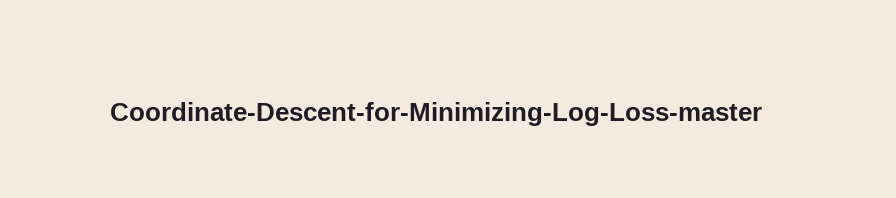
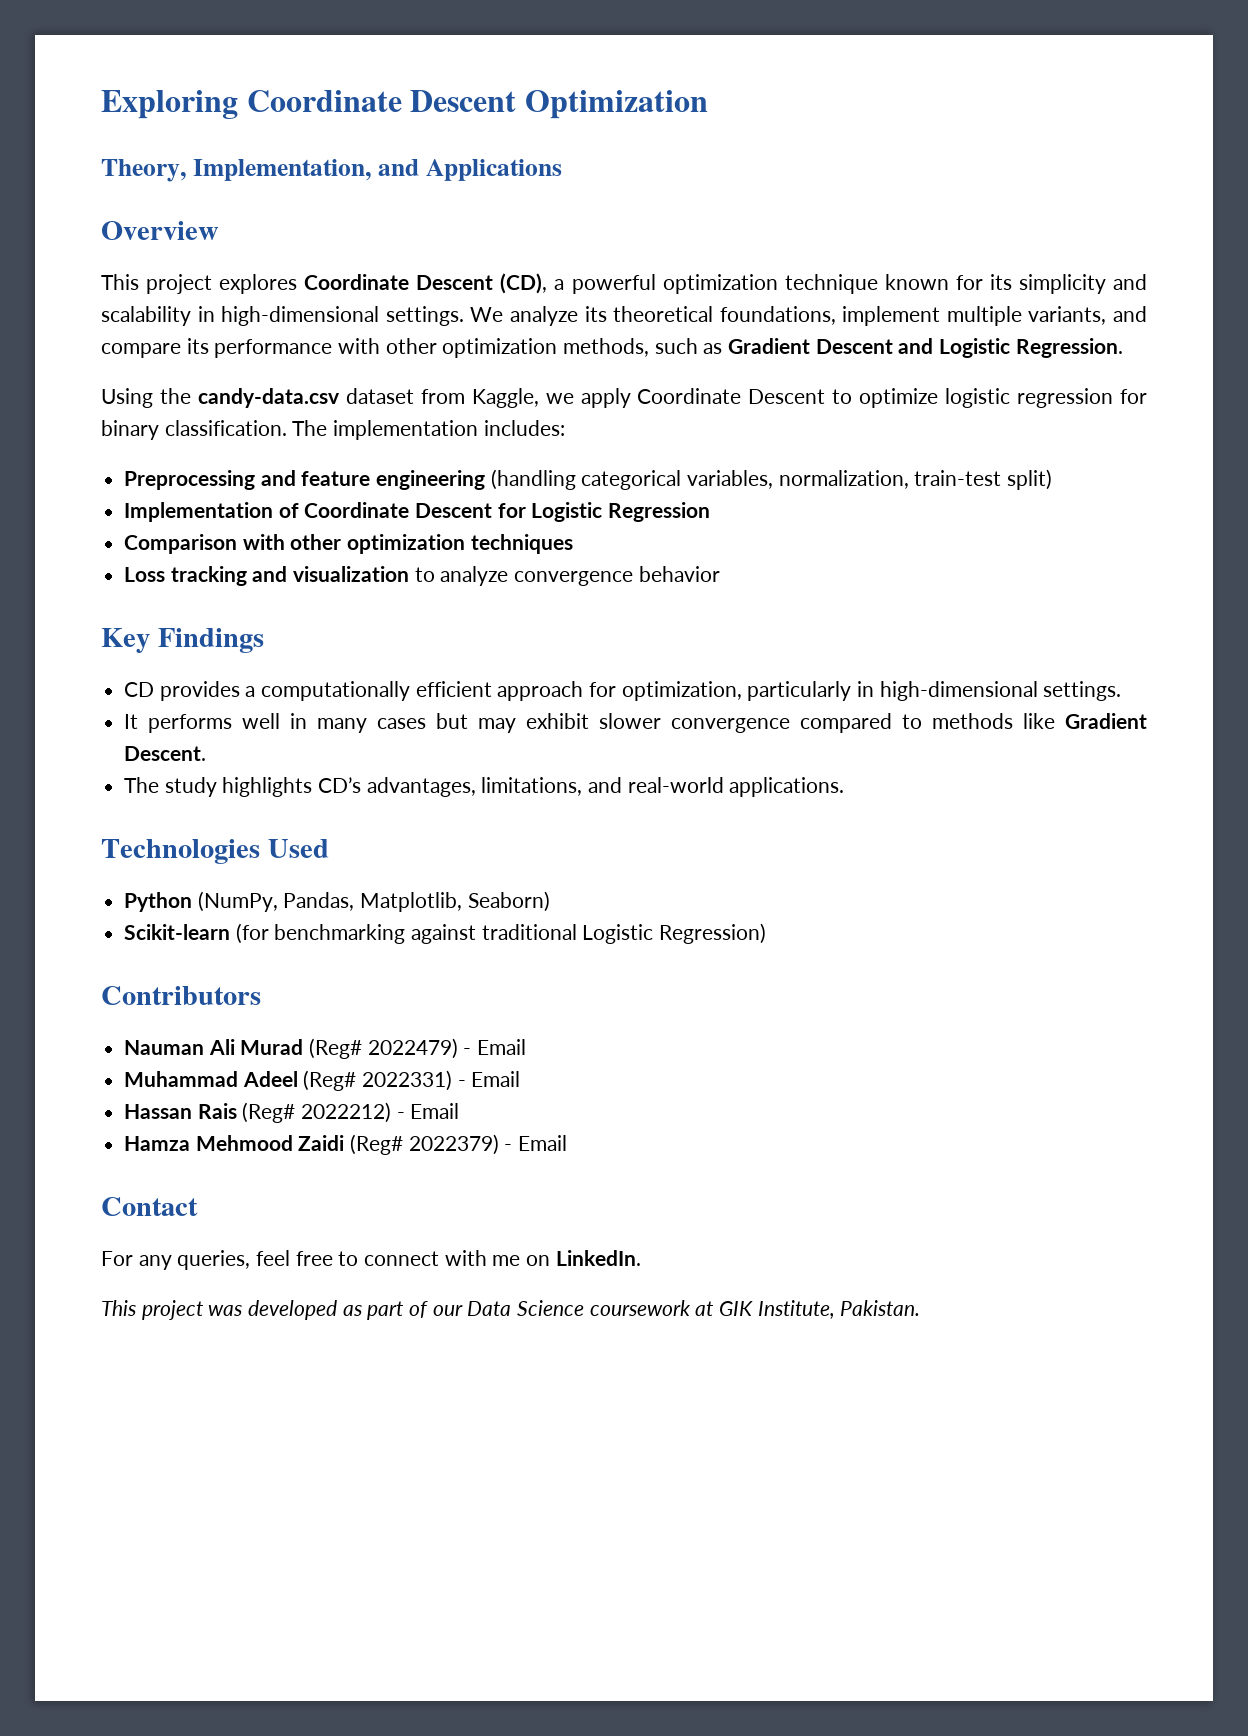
[110,102,762,126] Coordinate-Descent-for-Minimizing-Log-Loss-master -> [101,90,708,119] [101,159,562,182] [101,221,219,240] [101,273,1147,294] [101,306,1147,326] [101,338,1123,358] [101,388,1147,408] [101,420,565,440] [124,469,1053,490] [124,502,711,522] [124,534,573,554] [124,566,720,586] [101,628,264,653] [124,681,1122,701] [124,713,1147,733] [124,746,207,761] [124,777,845,797] [101,839,329,864] [124,891,550,912] [124,923,767,944] [101,986,261,1005] [124,1038,527,1059] [124,1070,521,1091] [124,1102,460,1123] [124,1134,568,1155] [101,1197,198,1216] [101,1250,641,1270] [101,1300,921,1320] Exploring Coordinate Descent Optimization // Theory, Implementation, and Applications // Overview // This project explores Coordinate Descent (CD), a powerful optimization technique known for its simplicity and scalability in high-dimensional settings. We analyze its theoretical foundations, implement multiple variants, and compare its performance with other optimization methods, such as Gradient Descent and Logistic Regression. // Using the candy-data.csv dataset from Kaggle, we apply Coordinate Descent to optimize logistic regression for binary classification. The implementation includes: // Preprocessing and feature engineering (handling categorical variables, normalization, train-test split) // Implementation of Coordinate Descent for Logistic Regression // Comparison with other optimization techniques // Loss tracking and visualization to analyze convergence behavior // Key Findings // CD provides a computationally efficient approach for optimization, particularly in high-dimensional settings. // It performs well in many cases but may exhibit slower convergence compared to methods like Gradient Descent. // The study highlights CD’s advantages, limitations, and real-world applications. // Technologies Used // Python (NumPy, Pandas, Matplotlib, Seaborn) // Scikit-learn (for benchmarking against traditional Logistic Regression) // Contributors // Nauman Ali Murad (Reg# 2022479) - Email // Muhammad Adeel (Reg# 2022331) - Email // Hassan Rais (Reg# 2022212) - Email // Hamza Mehmood Zaidi (Reg# 2022379) - Email // Contact // For any queries, feel free to connect with me on LinkedIn. // This project was developed as part of our Data Science coursework at GIK Institute, Pakistan.

